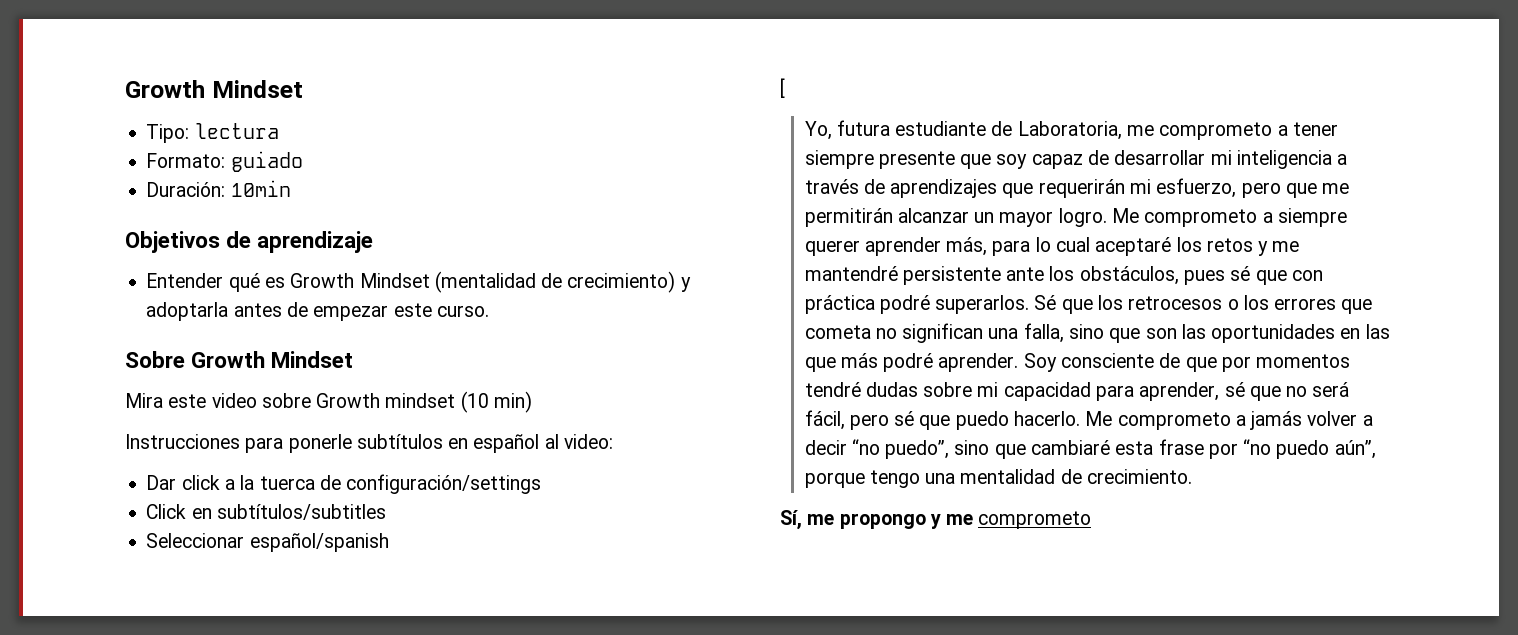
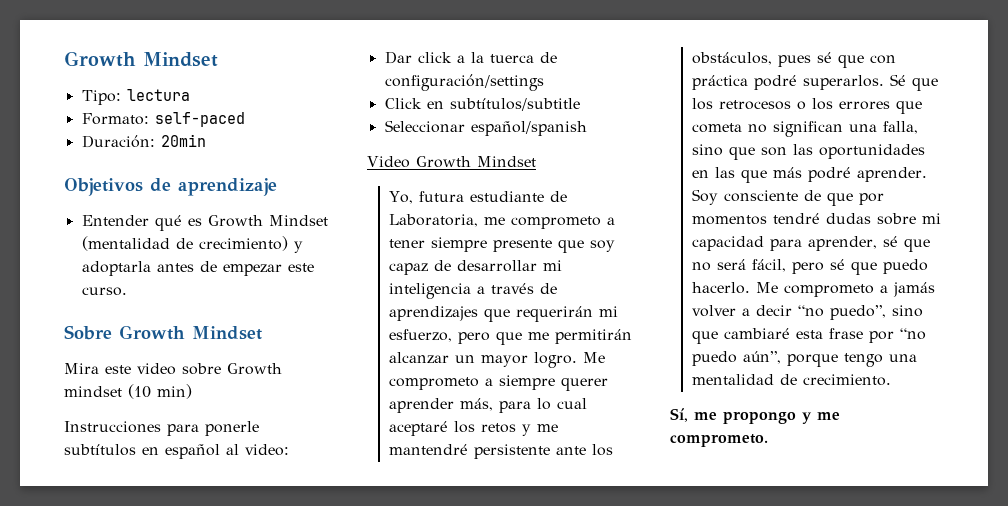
[230,151,303,172] guiado -> [154,112,245,127] self-paced
[230,180,291,197] 10min -> [160,134,206,147] 20min
[216,504,386,520] subtítulos/subtitles -> [449,98,580,111] subtítulos/subtitle
[780,78,785,98] [ -> [367,156,536,168] Video Growth Mindset
[978,511,1092,529] comprometo -> [670,434,768,447] comprometo.

